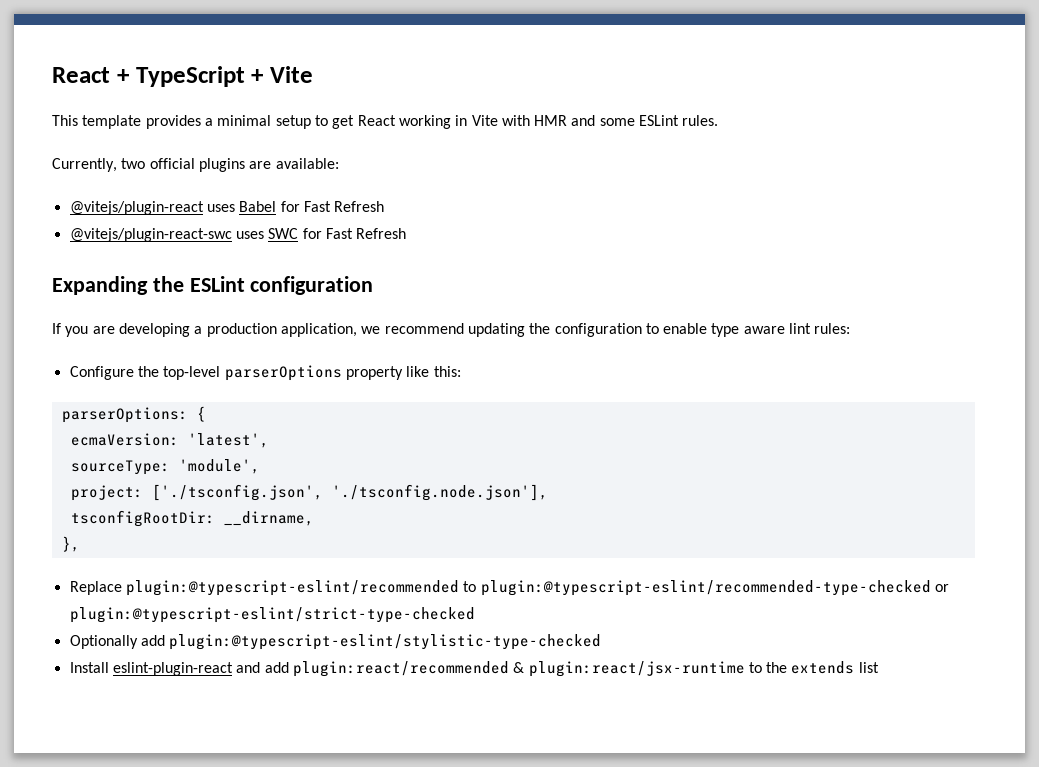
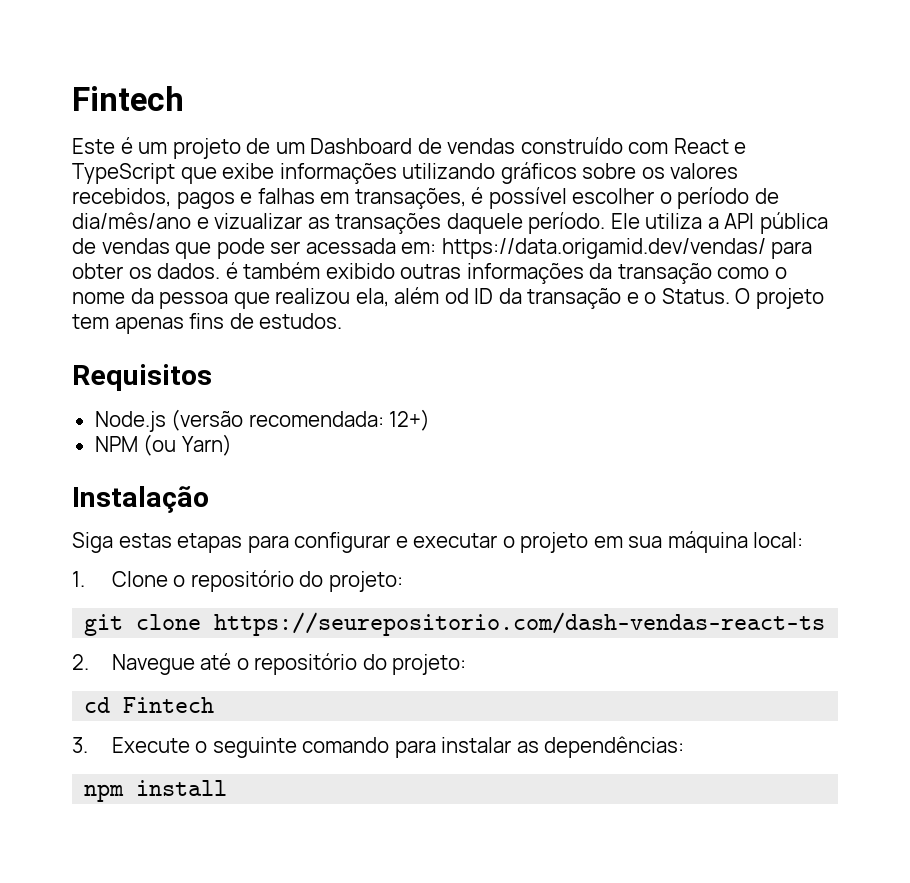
[52,66,313,87] [52,115,719,129] [52,158,339,172] [69,201,385,215] [69,228,407,242] [52,276,374,295] [52,323,851,337] [69,365,461,381] [61,406,206,423] [70,433,269,448] [70,459,260,475] [70,484,548,501] [70,510,314,527] [61,536,80,552] [69,580,949,596] [69,607,475,623] [69,634,602,650] [69,661,879,677] React + TypeScript + Vite // This template provides a minimal setup to get React working in Vite with HMR and some ESLint rules. // Currently, two official plugins are available: // @vitejs/plugin-react uses Babel for Fast Refresh // @vitejs/plugin-react-swc uses SWC for Fast Refresh // Expanding the ESLint configuration // If you are developing a production application, we recommend updating the configuration to enable type aware lint rules: // Configure the top-level parserOptions property like this: // parserOptions: { // ecmaVersion: 'latest', // sourceType: 'module', // project: ['./tsconfig.json', './tsconfig.node.json'], // tsconfigRootDir: __dirname, // }, // Replace plugin:@typescript-eslint/recommended to plugin:@typescript-eslint/recommended-type-checked or plugin:@typescript-eslint/strict-type-checked // Optionally add plugin:@typescript-eslint/stylistic-type-checked // Install eslint-plugin-react and add plugin:react/recommended & plugin:react/jsx-runtime to the extends list -> [72,86,184,111] [72,137,747,159] [72,162,739,184] [72,187,779,209] [72,212,828,234] [72,238,813,259] [72,262,787,284] [72,287,825,309] [72,313,343,334] [72,364,212,391] [94,409,431,432] [94,434,232,456] [72,486,209,513] [72,531,804,553] [72,570,403,592] [84,612,826,636] [72,653,467,675] [84,697,215,713] [72,736,685,758] [84,780,228,802] Fintech // Este é um projeto de um Dashboard de vendas construído com React e TypeScript que exibe informações utilizando gráficos sobre os valores recebidos, pagos e falhas em transações, é possível escolher o período de dia/mês/ano e vizualizar as transações daquele período. Ele utiliza a API pública de vendas que pode ser acessada em: https://data.origamid.dev/vendas/ para obter os dados. é também exibido outras informações da transação como o nome da pessoa que realizou ela, além od ID da transação e o Status. O projeto tem apenas fins de estudos. // Requisitos // Node.js (versão recomendada: 12+) // NPM (ou Yarn) // Instalação // Siga estas etapas para configurar e executar o projeto em sua máquina local: // 1. Clone o repositório do projeto: // git clone https://seurepositorio.com/dash-vendas-react-ts // 2. Navegue até o repositório do projeto: // cd Fintech // 3. Execute o seguinte comando para instalar as dependências: // npm install

